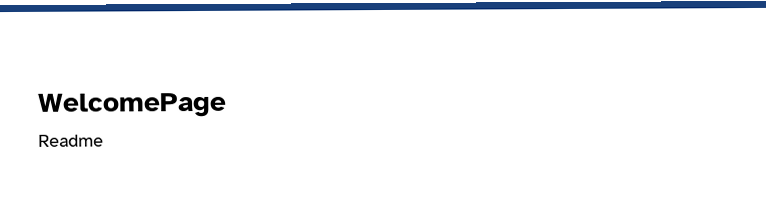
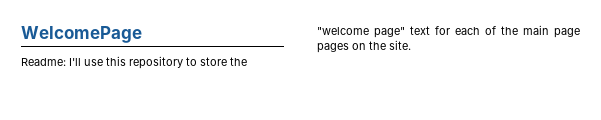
[38,134,104,147] Readme -> [21,56,247,69] [317,25,580,38] [317,40,411,53] Readme: I'll use this repository to store the "welcome page" text for each of the main page pages on the site.

